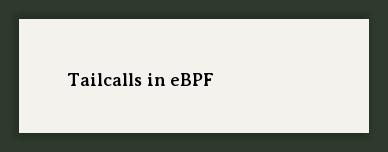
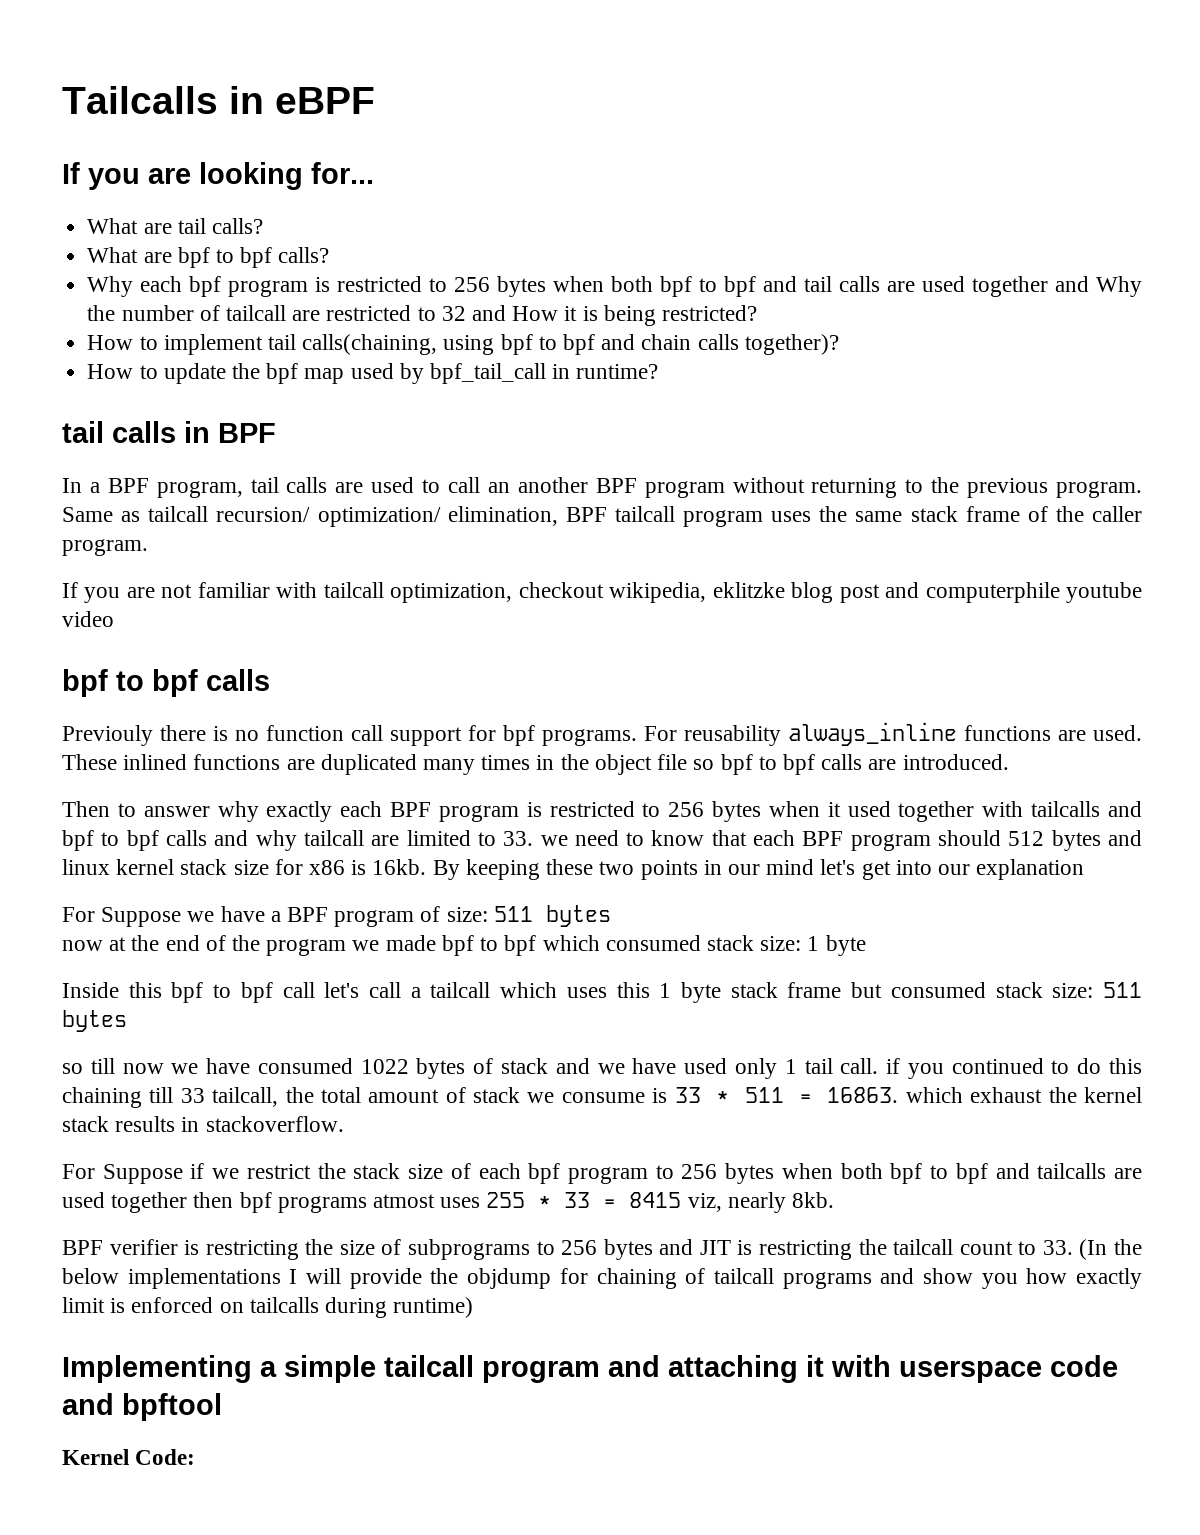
(215, 79) none -> [62,162,374,190] [87,218,263,234] [87,247,330,268] [87,276,1142,297] [87,305,758,326] [87,334,839,355] [87,363,659,384] [62,421,276,443] [62,477,1143,498] [62,506,1142,527] [62,539,148,556] [62,582,1142,603] [62,611,114,627] [62,669,270,697] [62,722,1142,746] [62,754,1009,775] [62,801,1143,822] [62,830,1143,851] [62,859,1085,880] [62,905,611,927] [62,935,866,956] [62,982,1142,1003] [62,1010,127,1032] [62,1058,1142,1079] [62,1087,1142,1108] [62,1116,344,1132] [62,1163,1143,1184] [62,1192,835,1213] [62,1239,1142,1260] [62,1268,1142,1289] [62,1297,474,1318] [62,1355,1118,1383] [62,1393,222,1421] [62,1449,196,1465] // If you are looking for... // What are tail calls? // What are bpf to bpf calls? // Why each bpf program is restricted to 256 bytes when both bpf to bpf and tail calls are used together and Why the number of tailcall are restricted to 32 and How it is being restricted? // How to implement tail calls(chaining, using bpf to bpf and chain calls together)? // How to update the bpf map used by bpf_tail_call in runtime? // tail calls in BPF // In a BPF program, tail calls are used to call an another BPF program without returning to the previous program. Same as tailcall recursion/ optimization/ elimination, BPF tailcall program uses the same stack frame of the caller program. // If you are not familiar with tailcall optimization, checkout wikipedia, eklitzke blog post and computerphile youtube video // bpf to bpf calls // Previouly there is no function call support for bpf programs. For reusability always_inline functions are used. These inlined functions are duplicated many times in the object file so bpf to bpf calls are introduced. // Then to answer why exactly each BPF program is restricted to 256 bytes when it used together with tailcalls and bpf to bpf calls and why tailcall are limited to 33. we need to know that each BPF program should 512 bytes and linux kernel stack size for x86 is 16kb. By keeping these two points in our mind let's get into our explanation // For Suppose we have a BPF program of size: 511 bytes // now at the end of the program we made bpf to bpf which consumed stack size: 1 byte // Inside this bpf to bpf call let's call a tailcall which uses this 1 byte stack frame but consumed stack size: 511 bytes // so till now we have consumed 1022 bytes of stack and we have used only 1 tail call. if you continued to do this chaining till 33 tailcall, the total amount of stack we consume is 33 * 511 = 16863. which exhaust the kernel stack results in stackoverflow. // For Suppose if we restrict the stack size of each bpf program to 256 bytes when both bpf to bpf and tailcalls are used together then bpf programs atmost uses 255 * 33 = 8415 viz, nearly 8kb. // BPF verifier is restricting the size of subprograms to 256 bytes and JIT is restricting the tailcall count to 33. (In the below implementations I will provide the objdump for chaining of tailcall programs and show you how exactly limit is enforced on tailcalls during runtime) // Implementing a simple tailcall program and attaching it with userspace code and bpftool // Kernel Code:

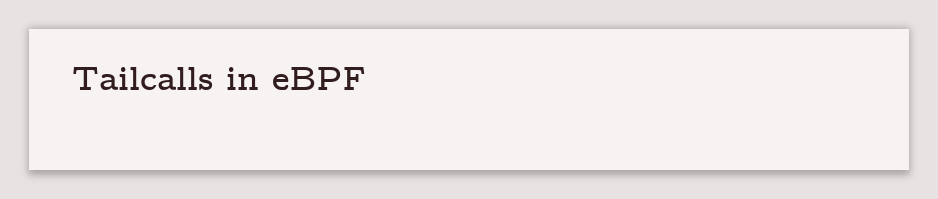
[62,162,374,190] [87,218,263,234] [87,247,330,268] [87,276,1142,297] [87,305,758,326] [87,334,839,355] [87,363,659,384] [62,421,276,443] [62,477,1143,498] [62,506,1142,527] [62,539,148,556] [62,582,1142,603] [62,611,114,627] [62,669,270,697] [62,722,1142,746] [62,754,1009,775] [62,801,1143,822] [62,830,1143,851] [62,859,1085,880] [62,905,611,927] [62,935,866,956] [62,982,1142,1003] [62,1010,127,1032] [62,1058,1142,1079] [62,1087,1142,1108] [62,1116,344,1132] [62,1163,1143,1184] [62,1192,835,1213] [62,1239,1142,1260] [62,1268,1142,1289] [62,1297,474,1318] [62,1355,1118,1383] [62,1393,222,1421] [62,1449,196,1465] // If you are looking for... // What are tail calls? // What are bpf to bpf calls? // Why each bpf program is restricted to 256 bytes when both bpf to bpf and tail calls are used together and Why the number of tailcall are restricted to 32 and How it is being restricted? // How to implement tail calls(chaining, using bpf to bpf and chain calls together)? // How to update the bpf map used by bpf_tail_call in runtime? // tail calls in BPF // In a BPF program, tail calls are used to call an another BPF program without returning to the previous program. Same as tailcall recursion/ optimization/ elimination, BPF tailcall program uses the same stack frame of the caller program. // If you are not familiar with tailcall optimization, checkout wikipedia, eklitzke blog post and computerphile youtube video // bpf to bpf calls // Previouly there is no function call support for bpf programs. For reusability always_inline functions are used. These inlined functions are duplicated many times in the object file so bpf to bpf calls are introduced. // Then to answer why exactly each BPF program is restricted to 256 bytes when it used together with tailcalls and bpf to bpf calls and why tailcall are limited to 33. we need to know that each BPF program should 512 bytes and linux kernel stack size for x86 is 16kb. By keeping these two points in our mind let's get into our explanation // For Suppose we have a BPF program of size: 511 bytes // now at the end of the program we made bpf to bpf which consumed stack size: 1 byte // Inside this bpf to bpf call let's call a tailcall which uses this 1 byte stack frame but consumed stack size: 511 bytes // so till now we have consumed 1022 bytes of stack and we have used only 1 tail call. if you continued to do this chaining till 33 tailcall, the total amount of stack we consume is 33 * 511 = 16863. which exhaust the kernel stack results in stackoverflow. // For Suppose if we restrict the stack size of each bpf program to 256 bytes when both bpf to bpf and tailcalls are used together then bpf programs atmost uses 255 * 33 = 8415 viz, nearly 8kb. // BPF verifier is restricting the size of subprograms to 256 bytes and JIT is restricting the tailcall count to 33. (In the below implementations I will provide the objdump for chaining of tailcall programs and show you how exactly limit is enforced on tailcalls during runtime) // Implementing a simple tailcall program and attaching it with userspace code and bpftool // Kernel Code: -> (366, 78) none

